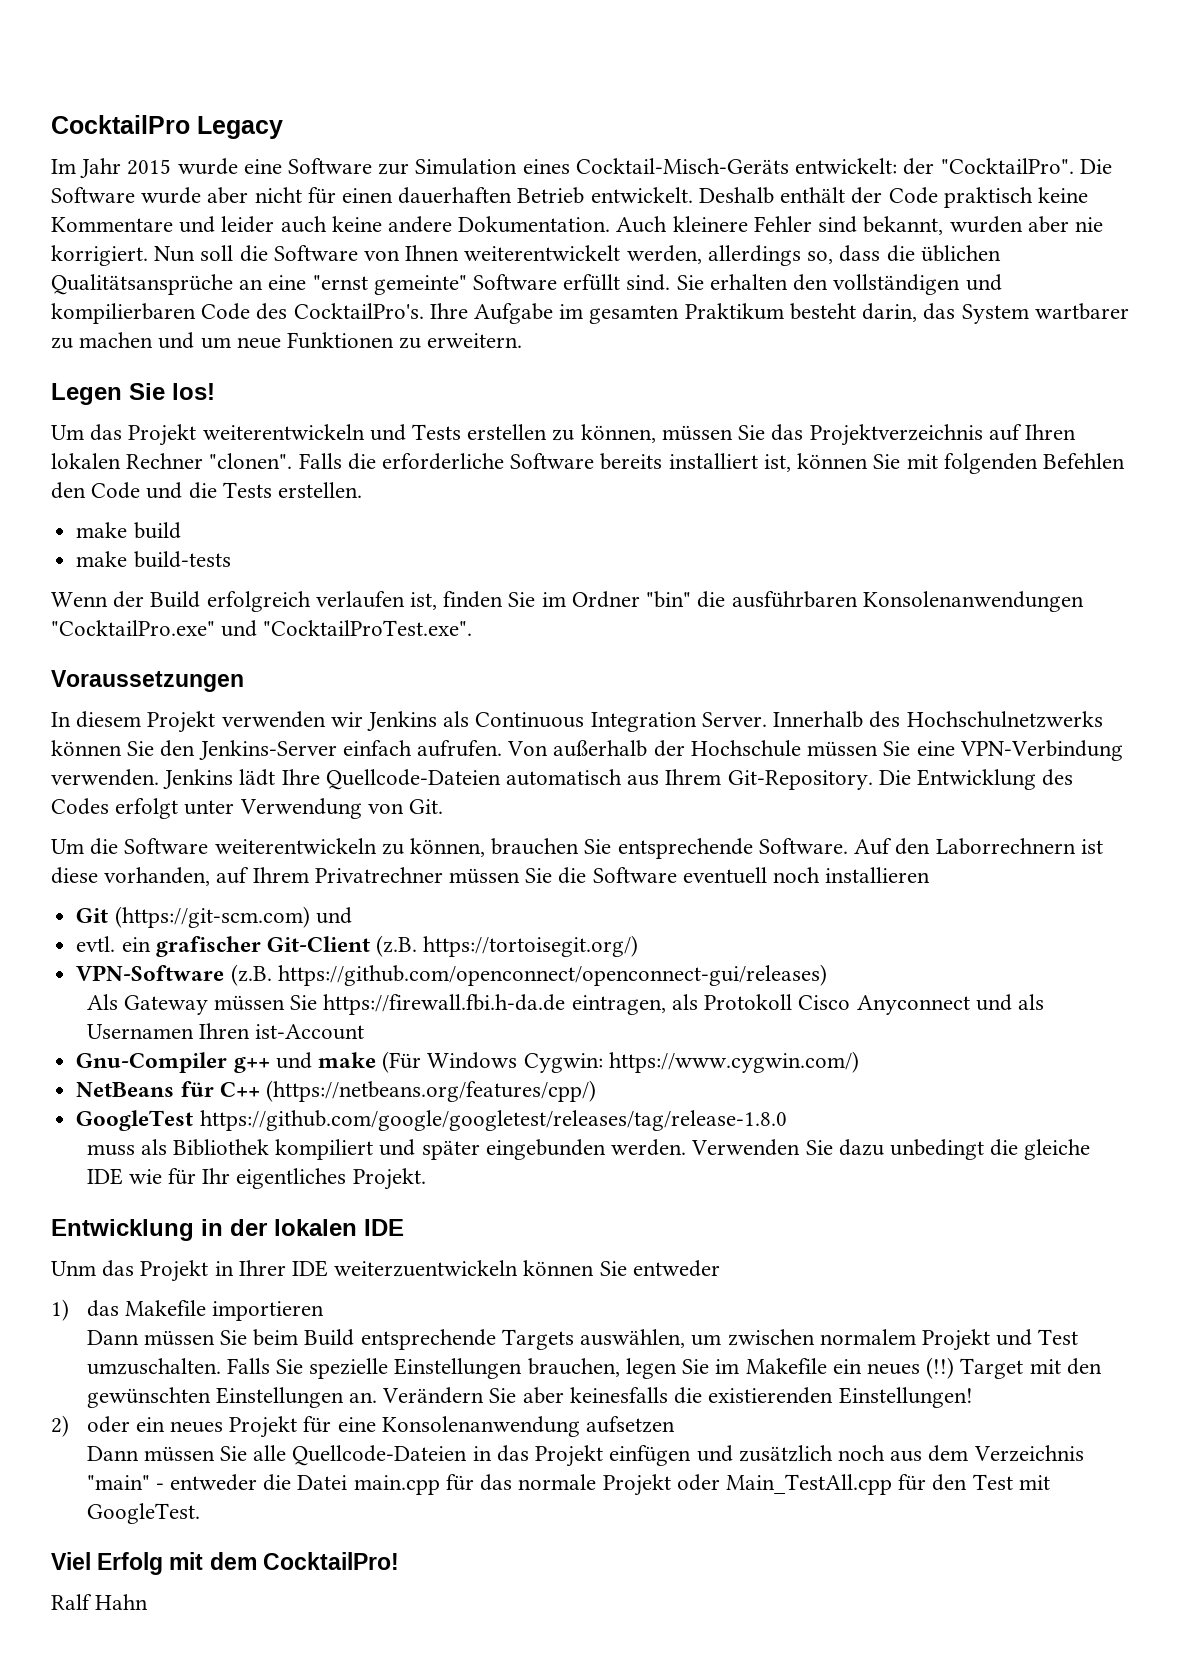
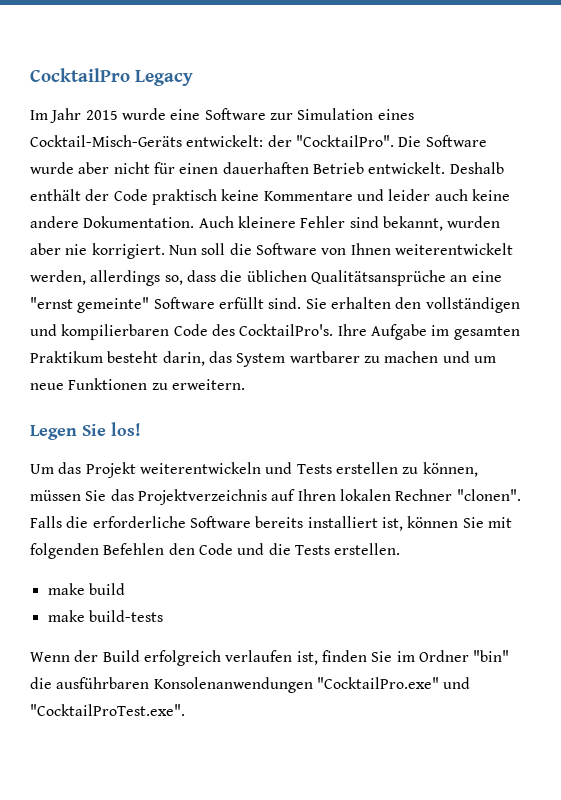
[51,670,244,692] [51,711,1103,733] [51,740,1123,761] [51,769,1074,790] [51,798,444,819] [51,838,1103,859] [51,867,931,886] [76,906,352,928] [76,935,639,957] [76,964,827,986] [86,994,1044,1015] [86,1023,365,1040] [76,1051,859,1073] [76,1080,596,1102] [76,1110,787,1131] [86,1139,1091,1160] [86,1168,426,1190] [51,1219,404,1241] [51,1260,720,1282] [51,1299,325,1321] [86,1329,1079,1351] [86,1357,1102,1379] [86,1387,973,1408] [51,1415,676,1438] [86,1445,1084,1467] [86,1474,1050,1496] [86,1503,200,1524] [51,1552,399,1575] [51,1594,149,1610] // Voraussetzungen // In diesem Projekt verwenden wir Jenkins als Continuous Integration Server. Innerhalb des Hochschulnetzwerks können Sie den Jenkins-Server einfach aufrufen. Von außerhalb der Hochschule müssen Sie eine VPN-Verbindung verwenden. Jenkins lädt Ihre Quellcode-Dateien automatisch aus Ihrem Git-Repository. Die Entwicklung des Codes erfolgt unter Verwendung von Git. // Um die Software weiterentwickeln zu können, brauchen Sie entsprechende Software. Auf den Laborrechnern ist diese vorhanden, auf Ihrem Privatrechner müssen Sie die Software eventuell noch installieren // Git (https://git-scm.com) und // evtl. ein grafischer Git-Client (z.B. https://tortoisegit.org/) // VPN-Software (z.B. https://github.com/openconnect/openconnect-gui/releases) // Als Gateway müssen Sie https://firewall.fbi.h-da.de eintragen, als Protokoll Cisco Anyconnect und als Usernamen Ihren ist-Account // Gnu-Compiler g++ und make (Für Windows Cygwin: https://www.cygwin.com/) // NetBeans für C++ (https://netbeans.org/features/cpp/) // GoogleTest https://github.com/google/googletest/releases/tag/release-1.8.0 // muss als Bibliothek kompiliert und später eingebunden werden. Verwenden Sie dazu unbedingt die gleiche IDE wie für Ihr eigentliches Projekt. // Entwicklung in der lokalen IDE // Unm das Projekt in Ihrer IDE weiterzuentwickeln können Sie entweder // 1) das Makefile importieren // Dann müssen Sie beim Build entsprechende Targets auswählen, um zwischen normalem Projekt und Test umzuschalten. Falls Sie spezielle Einstellungen brauchen, legen Sie im Makefile ein neues (!!) Target mit den gewünschten Einstellungen an. Verändern Sie aber keinesfalls die existierenden Einstellungen! // 2) oder ein neues Projekt für eine Konsolenanwendung aufsetzen // Dann müssen Sie alle Quellcode-Dateien in das Projekt einfügen und zusätzlich noch aus dem Verzeichnis "main" - entweder die Datei main.cpp für das normale Projekt oder Main_TestAll.cpp für den Test mit GoogleTest. // Viel Erfolg mit dem CocktailPro! // Ralf Hahn -> (185, 710) none

